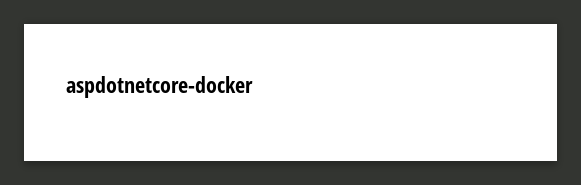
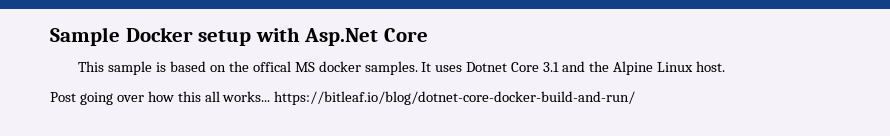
[66,76,253,98] aspdotnetcore-docker -> [50,27,428,46] [78,61,725,75] [50,91,636,105] Sample Docker setup with Asp.Net Core // This sample is based on the offical MS docker samples. It uses Dotnet Core 3.1 and the Alpine Linux host. // Post going over how this all works... https://bitleaf.io/blog/dotnet-core-docker-build-and-run/

